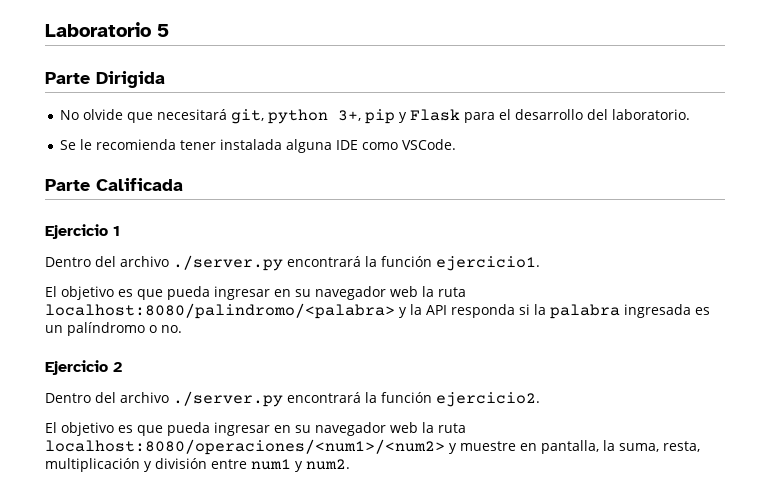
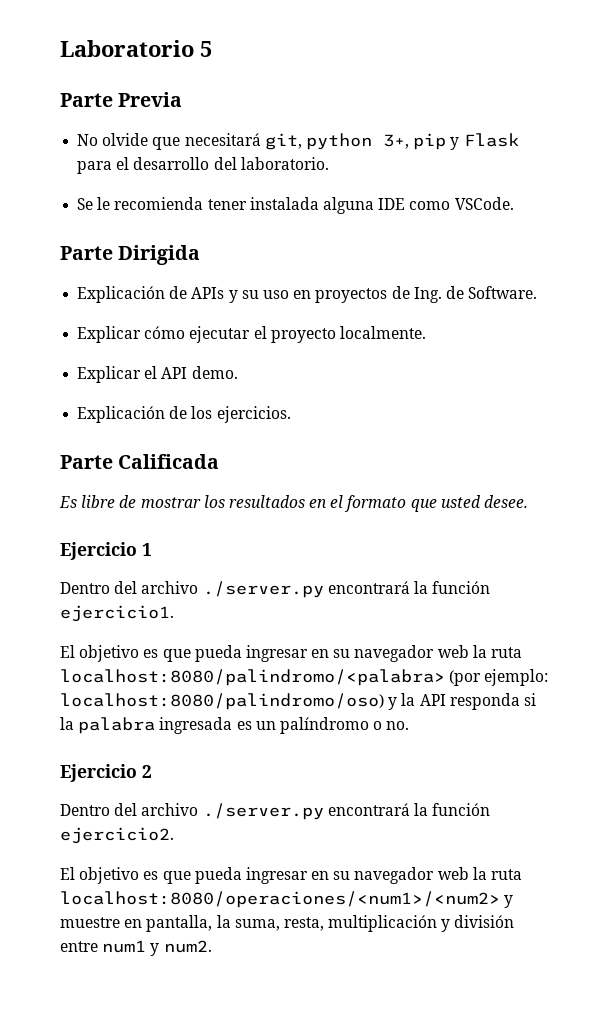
[96,71,165,88] Dirigida -> [118,92,183,107] Previa
[96,178,183,191] Calificada -> [118,245,201,265] [77,286,538,303] [77,326,426,343] [77,366,238,383] [77,406,291,423] [60,454,220,469] [59,495,529,512] Dirigida // Explicación de APIs y su uso en proyectos de Ing. de Software. // Explicar cómo ejecutar el proyecto localmente. // Explicar el API demo. // Explicación de los ejercicios. // Parte Calificada // Es libre de mostrar los resultados en el formato que usted desee.
(395, 311) none -> [449,669,549,686] [60,693,384,710] (por ejemplo: localhost:8080/palindromo/oso)

